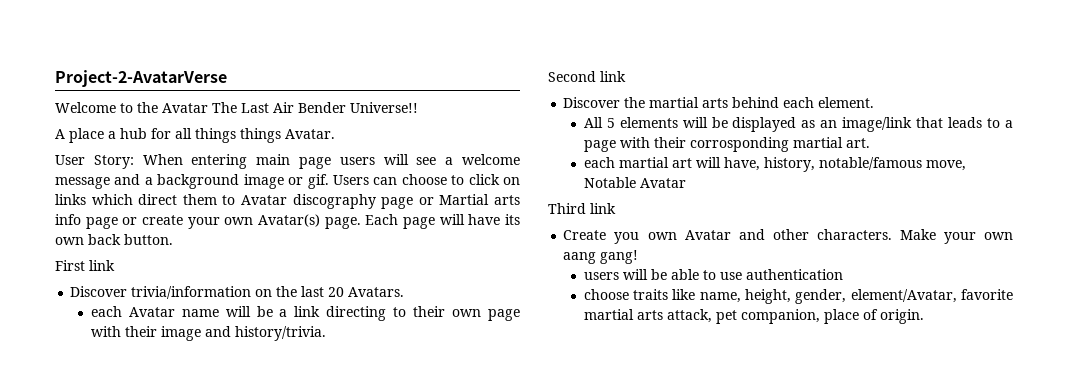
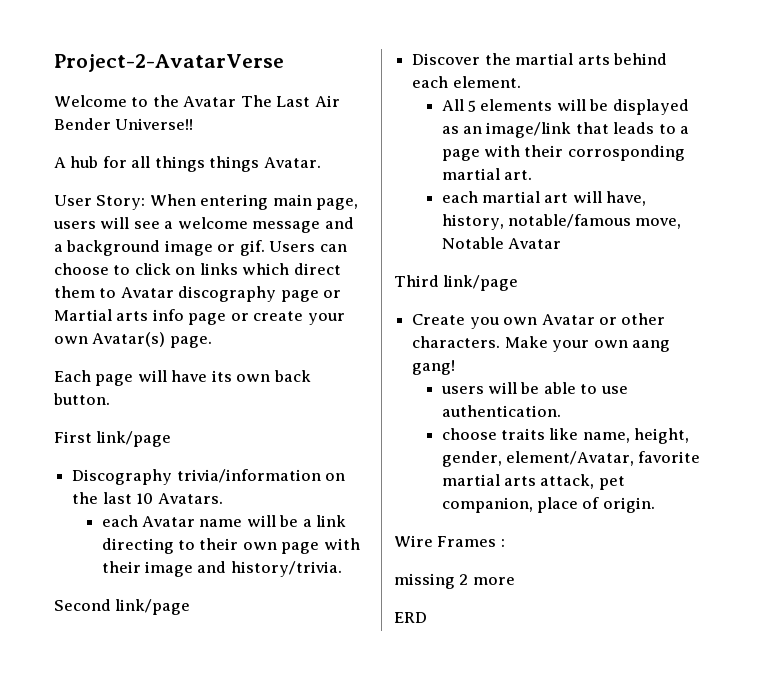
[69,128,116,143] place a -> (66, 162) none
[299,157,331,169] page -> [316,198,359,210] page,
(361, 223) none -> (212, 342) //
[89,260,115,271] [70,286,128,297] link // Discover -> [96,431,172,447] [72,469,173,485] link/page // Discography
[328,287,345,297] 20 -> [136,493,154,504] 10
[600,71,626,82] link -> [115,599,191,615] link/page
[590,203,616,214] link -> [443,275,519,291] link/page
[738,229,765,240] and -> [598,317,617,325] or
[745,269,843,280] authentication -> [441,405,561,417] authentication.
(924, 316) none -> [394,535,505,547] [394,573,515,589] [394,612,427,623] // Wire Frames : // missing 2 more // ERD

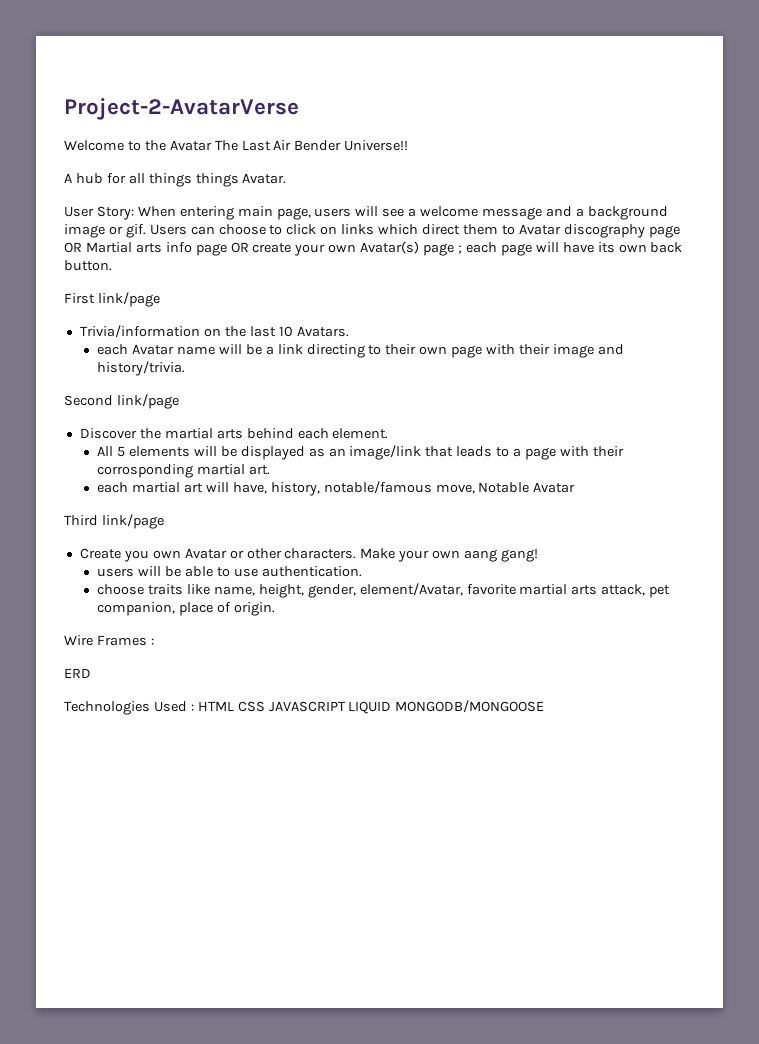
[323,290,342,298] or -> [64,242,82,253] OR
[230,313,249,321] or -> [230,242,249,253] OR
[169,336,212,348] [54,370,91,382] page. // Each -> [423,242,497,256] page ; each
[72,469,321,485] Discography trivia/information -> [79,325,200,338] Trivia/information
[394,573,515,589] [394,612,427,623] missing 2 more // ERD -> [64,668,91,678] [64,700,545,715] ERD // Technologies Used : HTML CSS JAVASCRIPT LIQUID MONGODB/MONGOOSE

